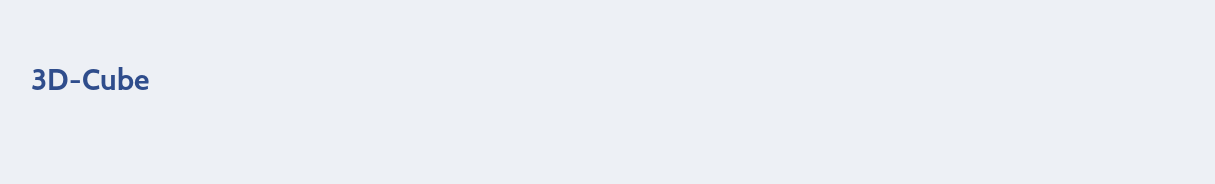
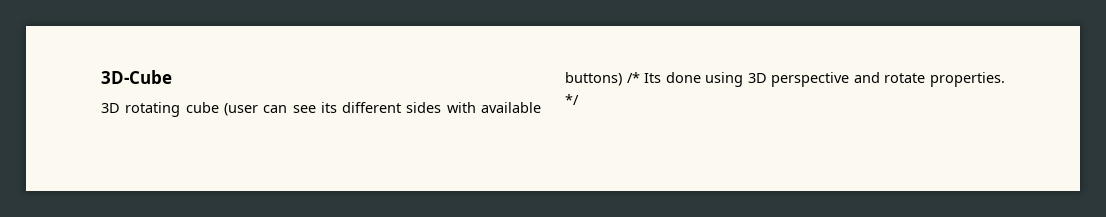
(149, 78) none -> [101,102,541,117] [565,72,1005,87] [565,94,579,105] // 3D rotating cube (user can see its different sides with available buttons) /* Its done using 3D perspective and rotate properties. */

